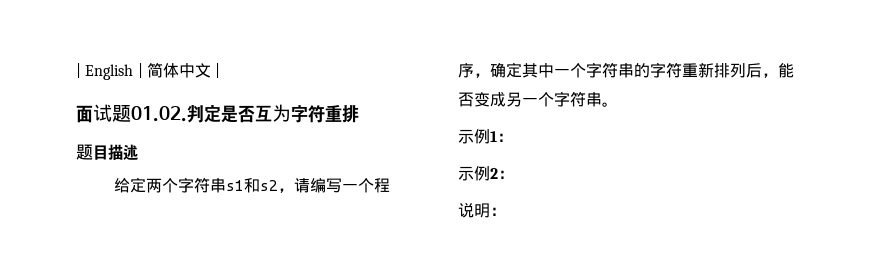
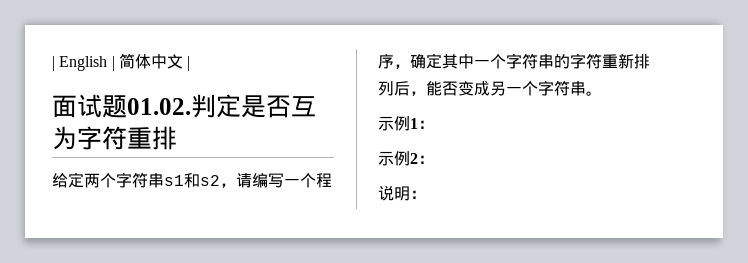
[76,144,138,160] // 题目描述 -> (177, 138) none

